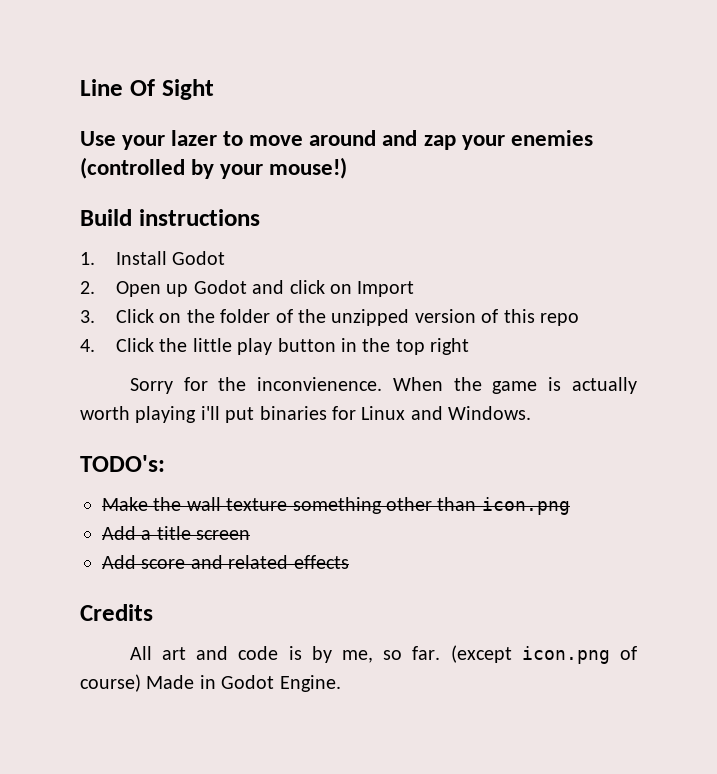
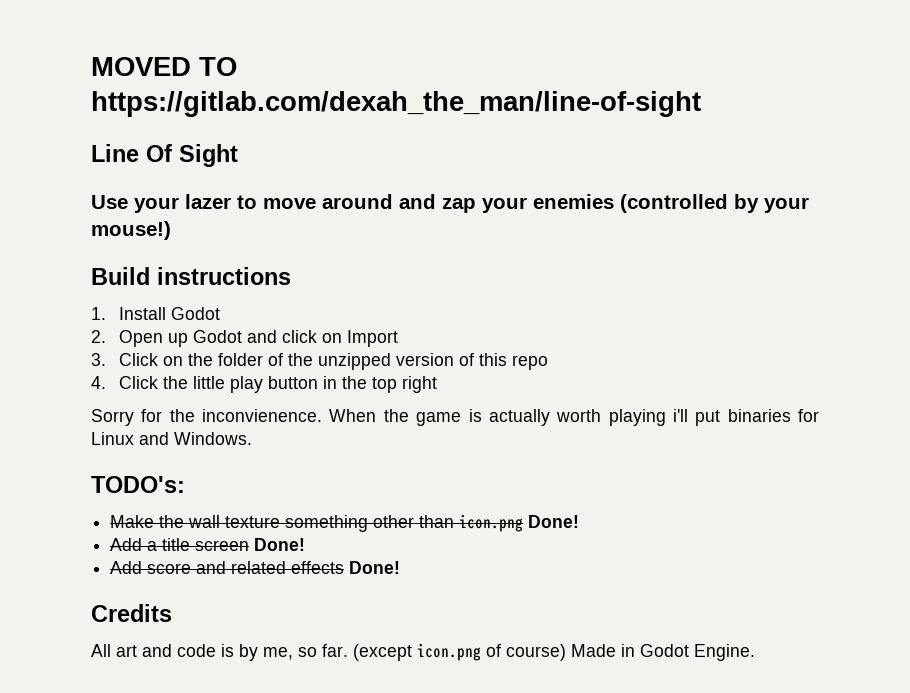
(80, 87) none -> [91,57,237,76] [91,91,701,117] MOVED TO https://gitlab.com/dexah_the_man/line-of-sight //
(570, 506) none -> [528,515,580,528] Done!
(251, 535) none -> [254,538,306,551] Done!
(349, 562) none -> [349,561,401,574] Done!

